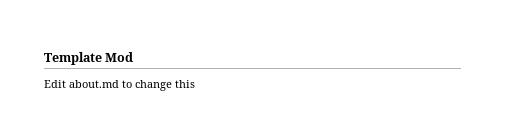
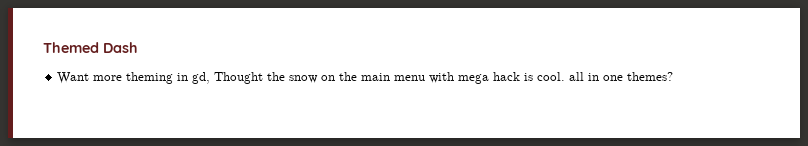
[44,52,134,65] [44,80,195,91] Template Mod // Edit about.md to change this -> [43,42,138,53] [57,72,674,84] Themed Dash // Want more theming in gd, Thought the snow on the main menu with mega hack is cool. all in one themes?

